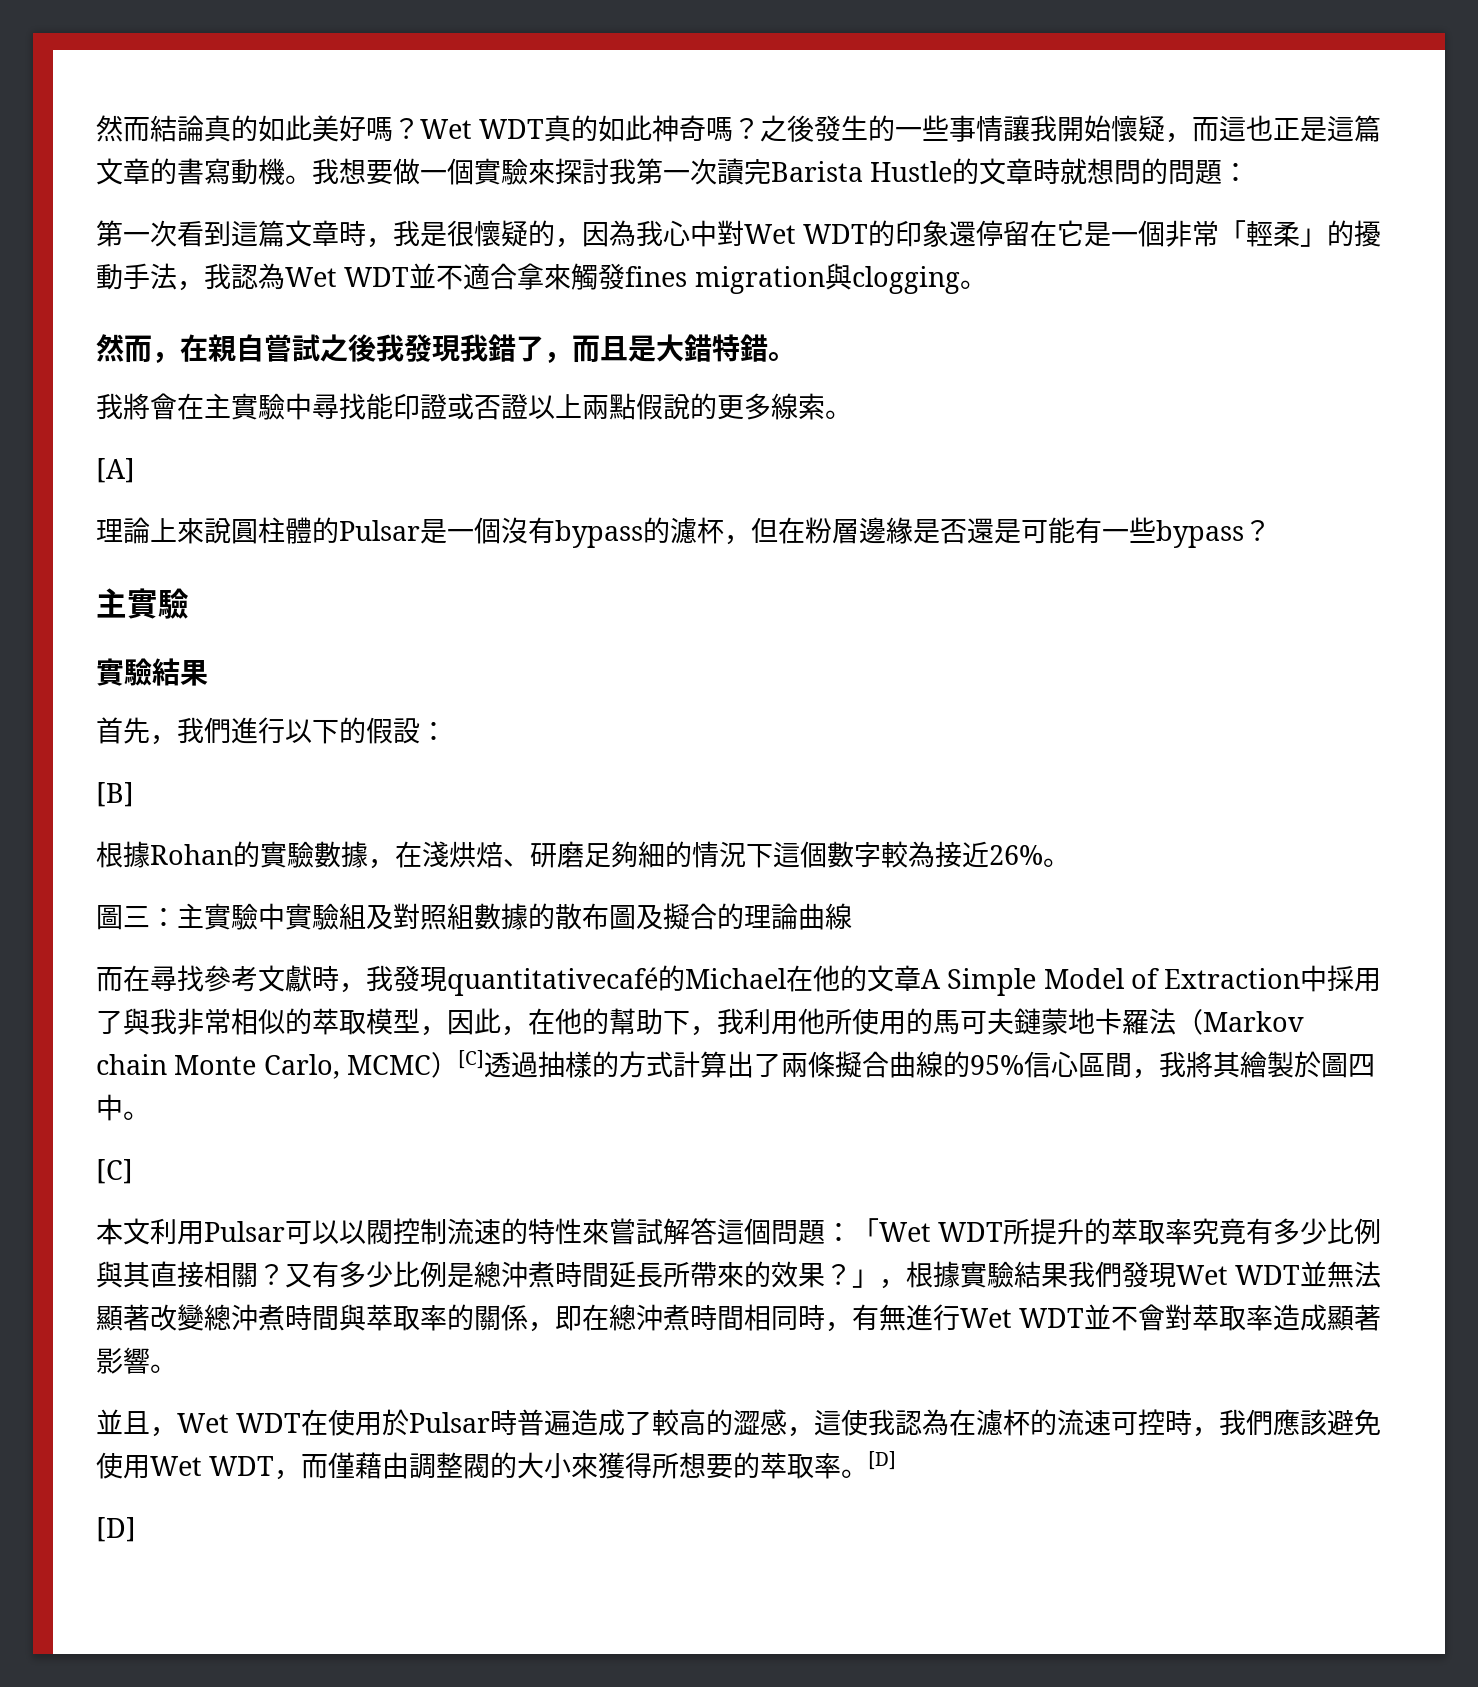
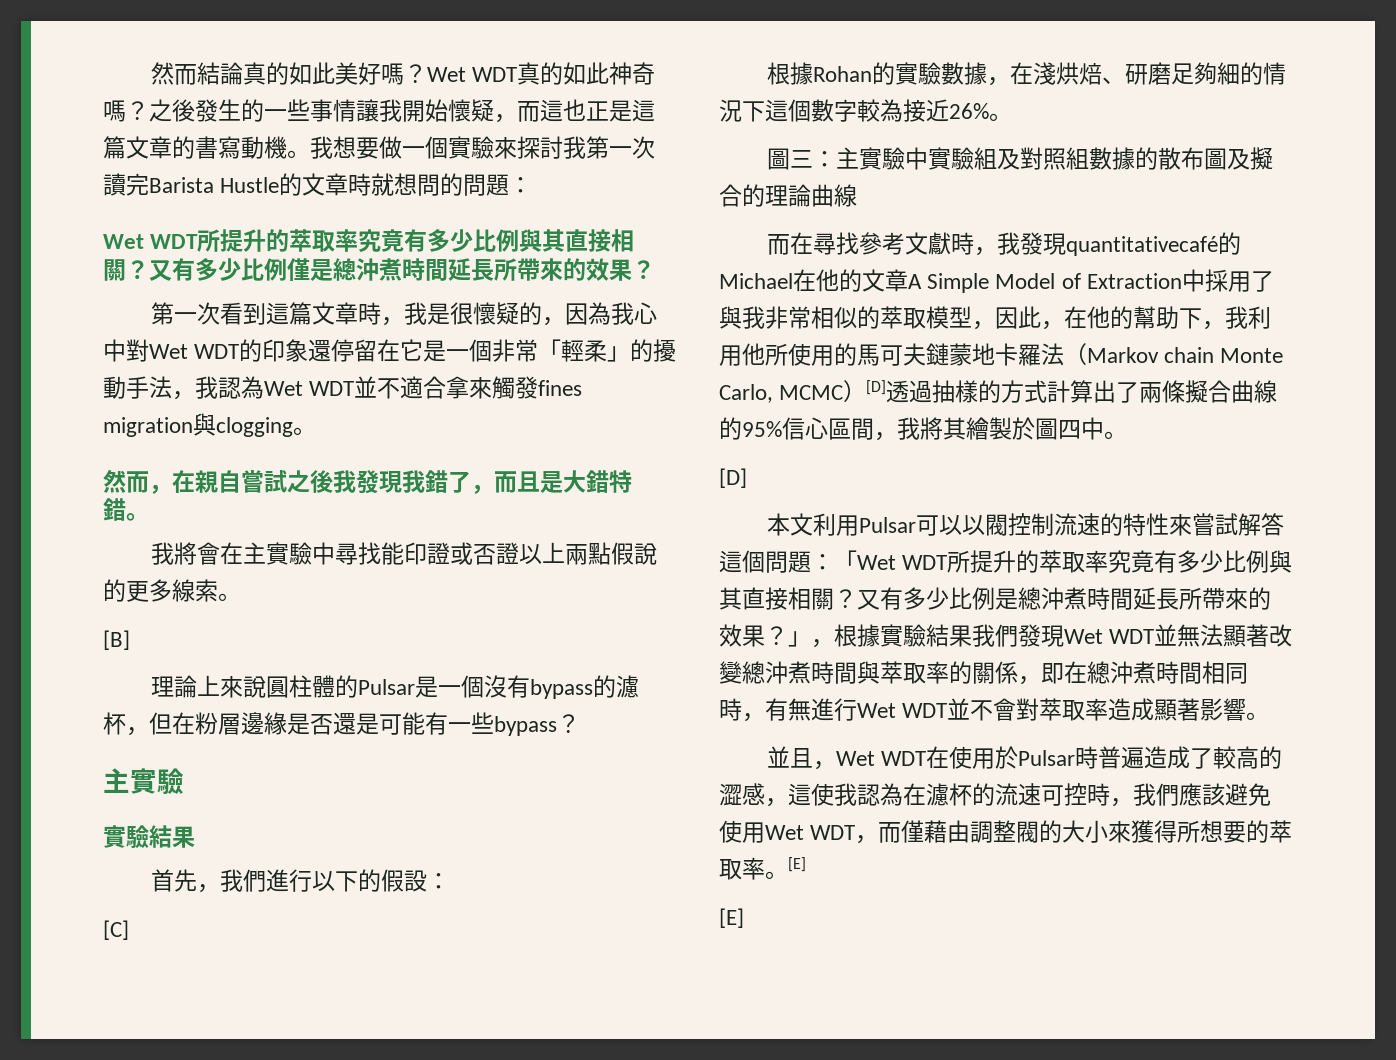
(1250, 172) none -> [103,229,635,252] [103,258,655,281] // Wet WDT所提升的萃取率究竟有多少比例與其直接相關？又有多少比例僅是總沖煮時間延長所帶來的效果？
[96,458,135,483] [A] -> [103,630,130,650] [B]
[96,782,134,807] [B] -> [103,920,129,940] [C]
[457,1050,484,1069] [C] -> [866,380,887,395] [D]
[96,1159,133,1184] [C] -> [719,468,747,488] [D]
[868,1451,897,1470] [96,1517,136,1542] [D] // [D] -> [788,857,806,872] [719,908,744,928] [E] // [E]

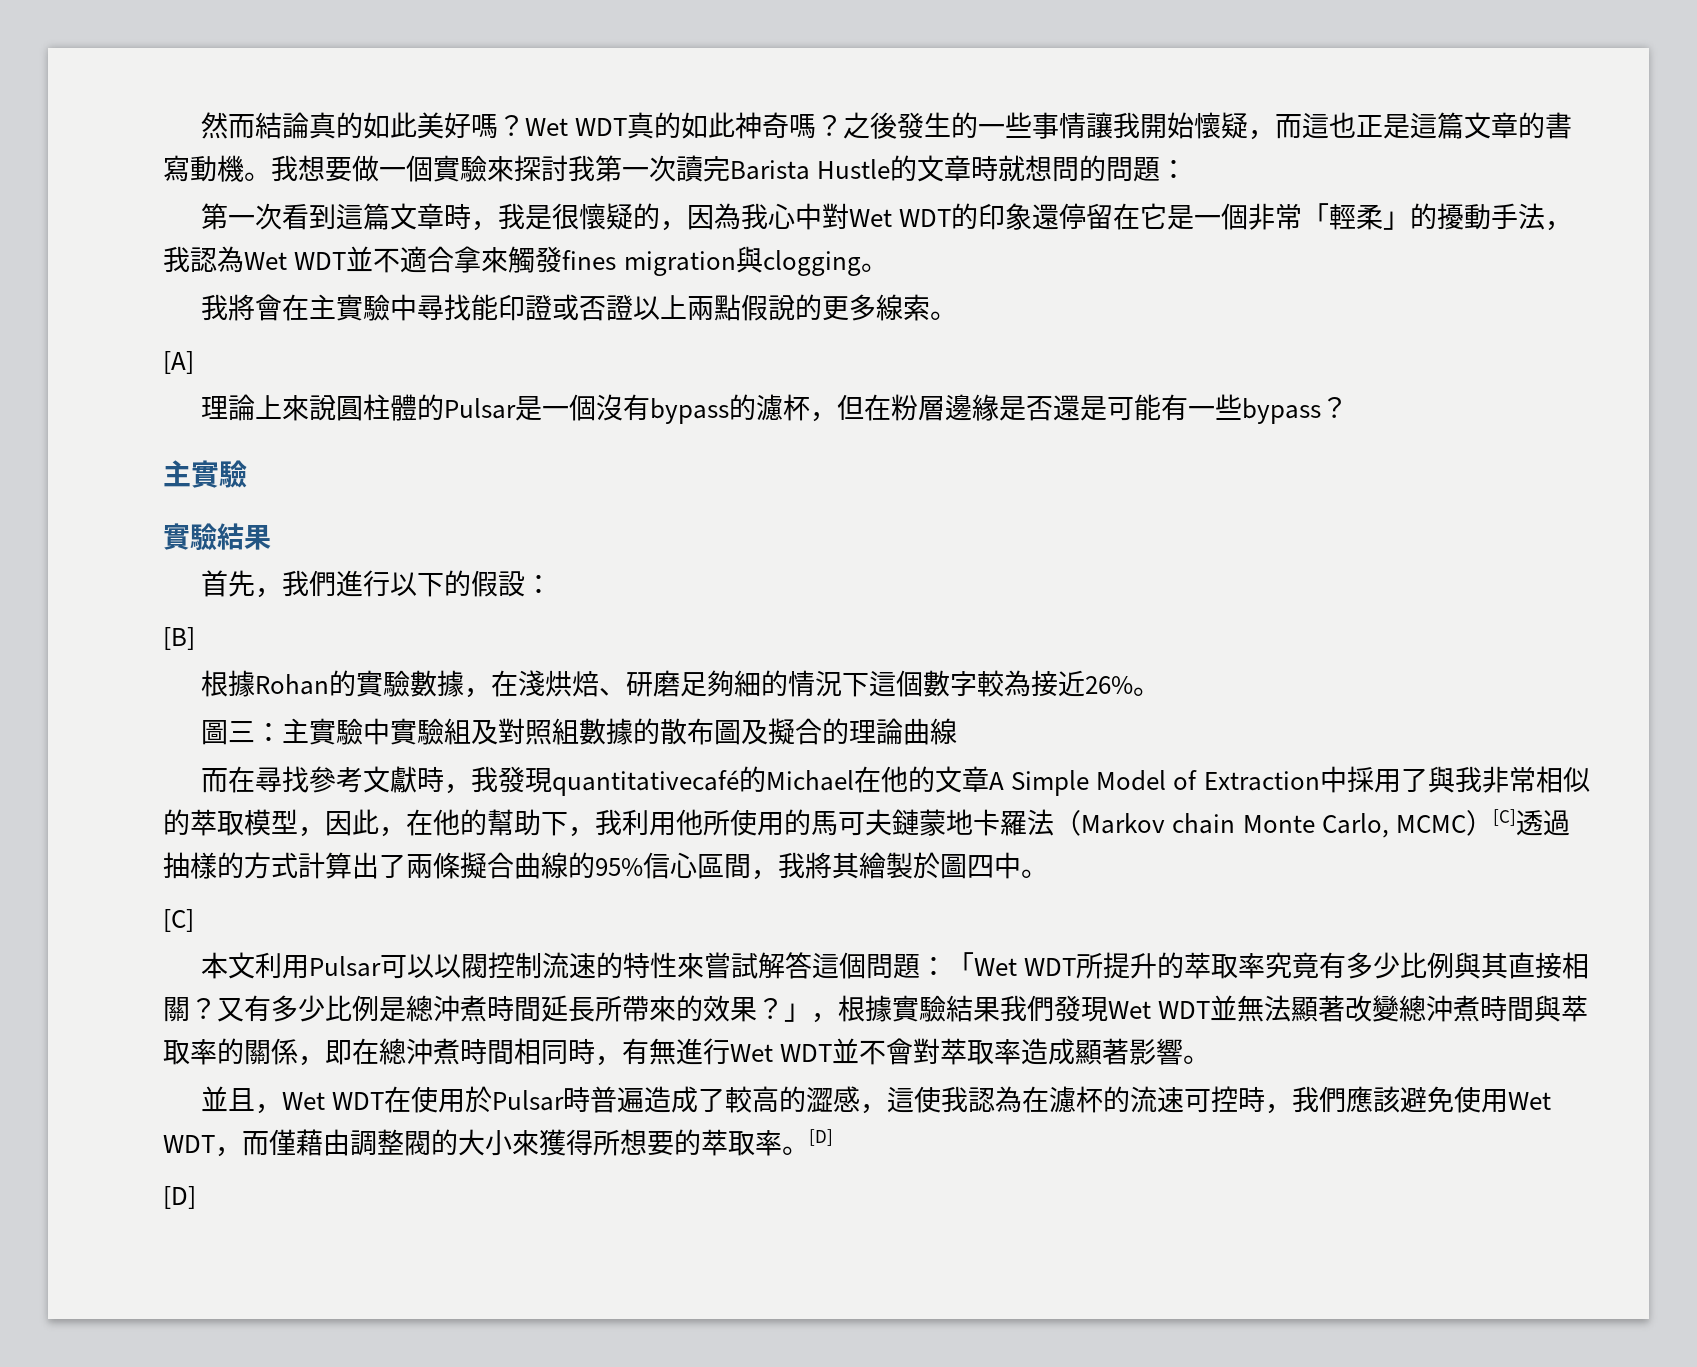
[103,229,635,252] [103,258,655,281] // Wet WDT所提升的萃取率究竟有多少比例與其直接相關？又有多少比例僅是總沖煮時間延長所帶來的效果？ -> (1188, 169) none
[103,469,632,494] [103,498,149,521] // 然而，在親自嘗試之後我發現我錯了，而且是大錯特錯。 -> (888, 267) none
[103,630,130,650] [B] -> [163,351,194,374] [A]
[103,920,129,940] [C] -> [163,627,195,650] [B]
[866,380,887,395] [D] -> [1493,809,1517,826] [C]
[719,468,747,488] [D] -> [163,909,194,932] [C]
[788,857,806,872] [719,908,744,928] [E] // [E] -> [809,1129,833,1146] [163,1186,196,1209] [D] // [D]

